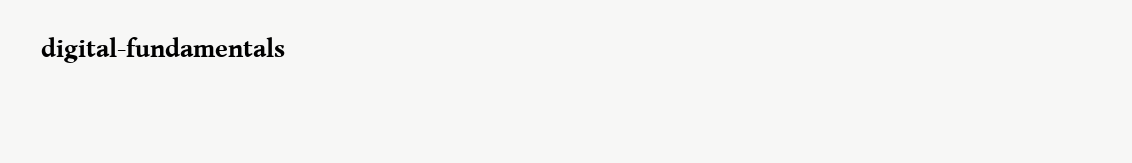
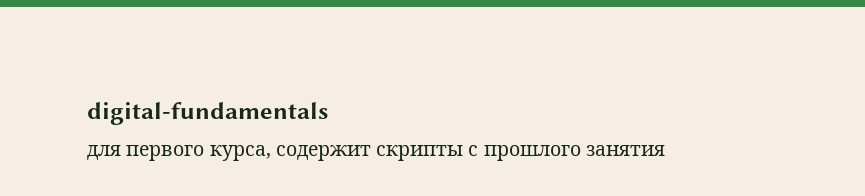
(285, 50) none -> [87,145,665,161] // для первого курса, содержит скрипты с прошлого занятия

